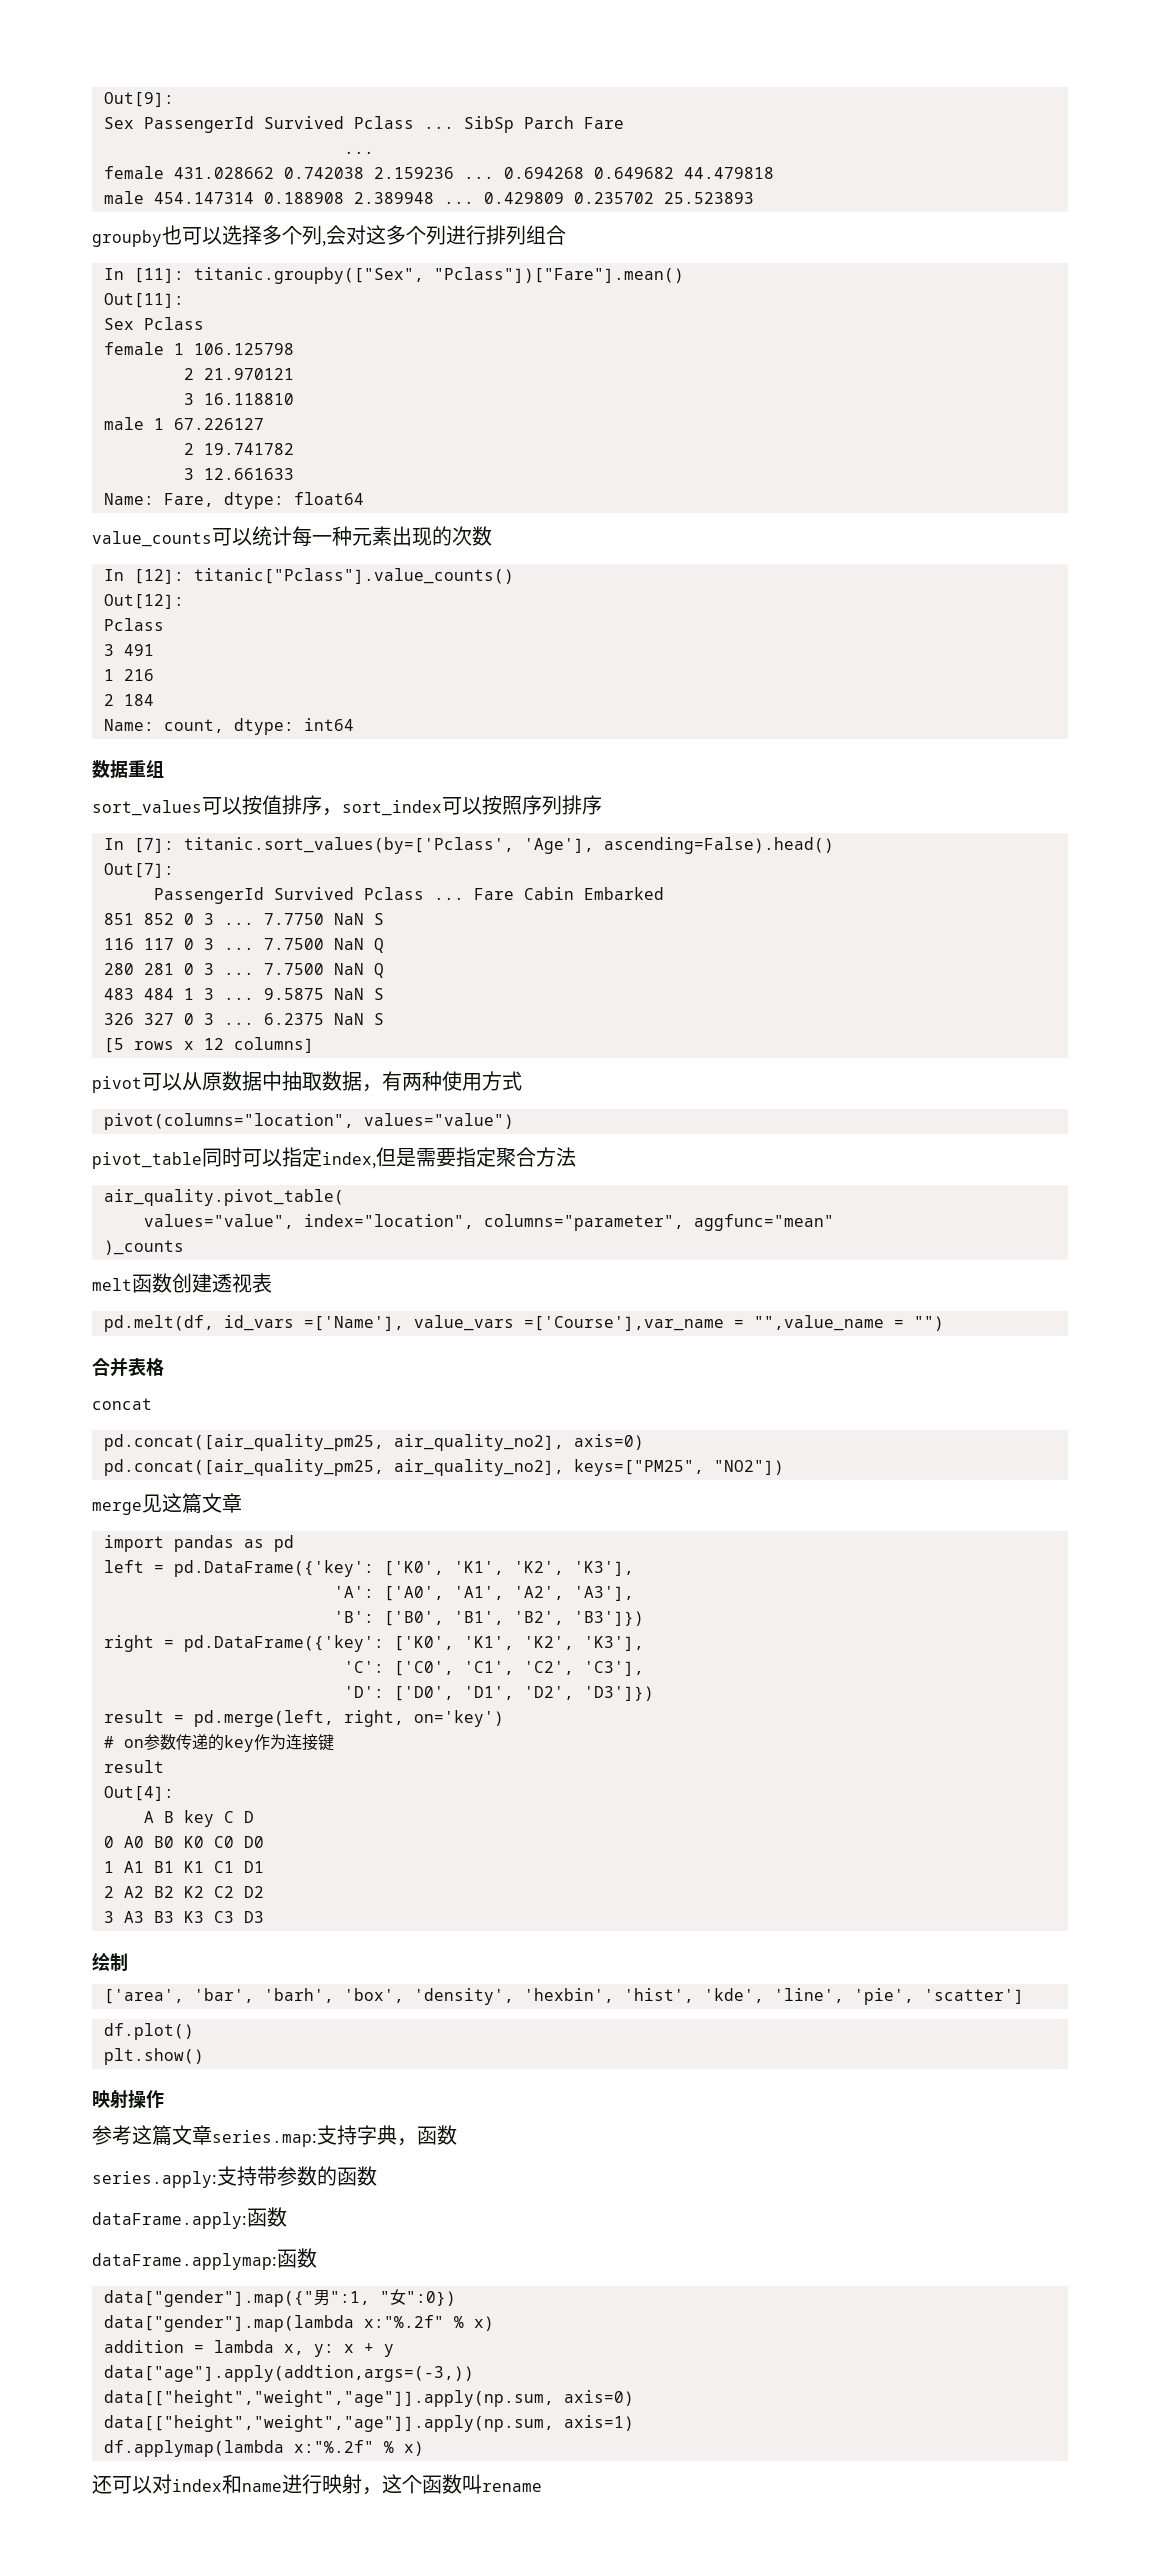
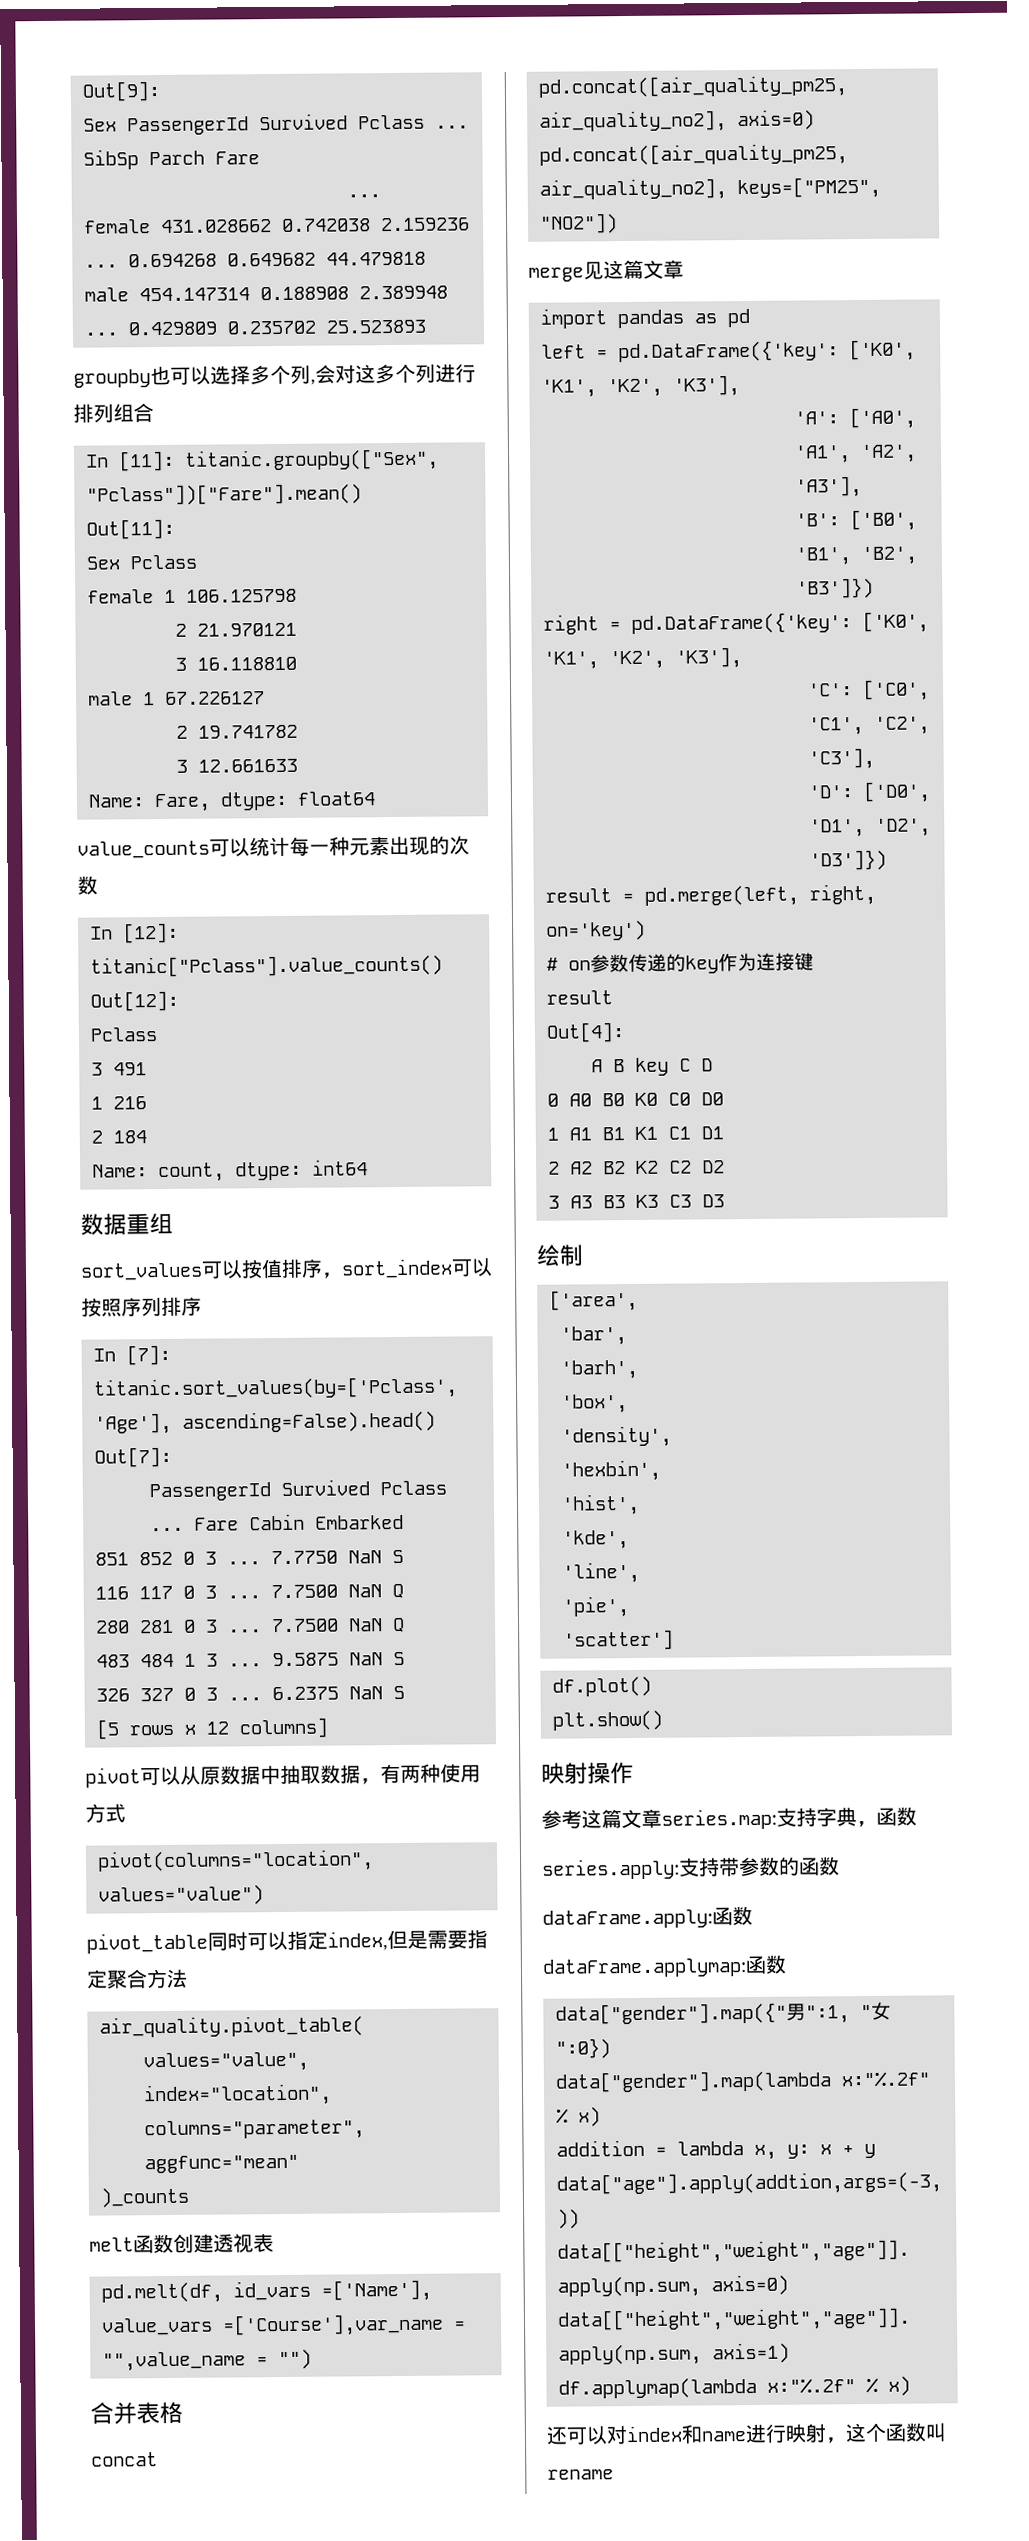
(184, 1996) none -> (638, 1300) //
(254, 1995) none -> (627, 1336) //
(334, 1995) none -> (638, 1369) //
(404, 1995) none -> (628, 1404) //
(514, 1996) none -> (672, 1436) //
(614, 1995) none -> (661, 1470) //
(694, 1995) none -> (640, 1504) //
(764, 1995) none -> (629, 1540) //
(844, 1995) none -> (640, 1572) //
(914, 1996) none -> (629, 1607) //

